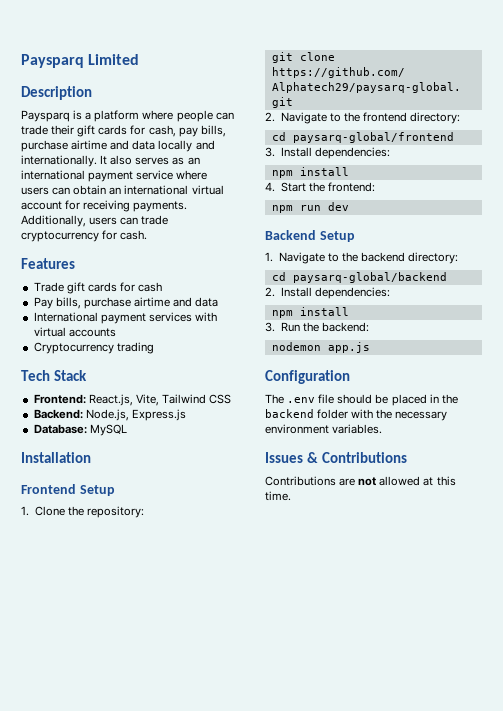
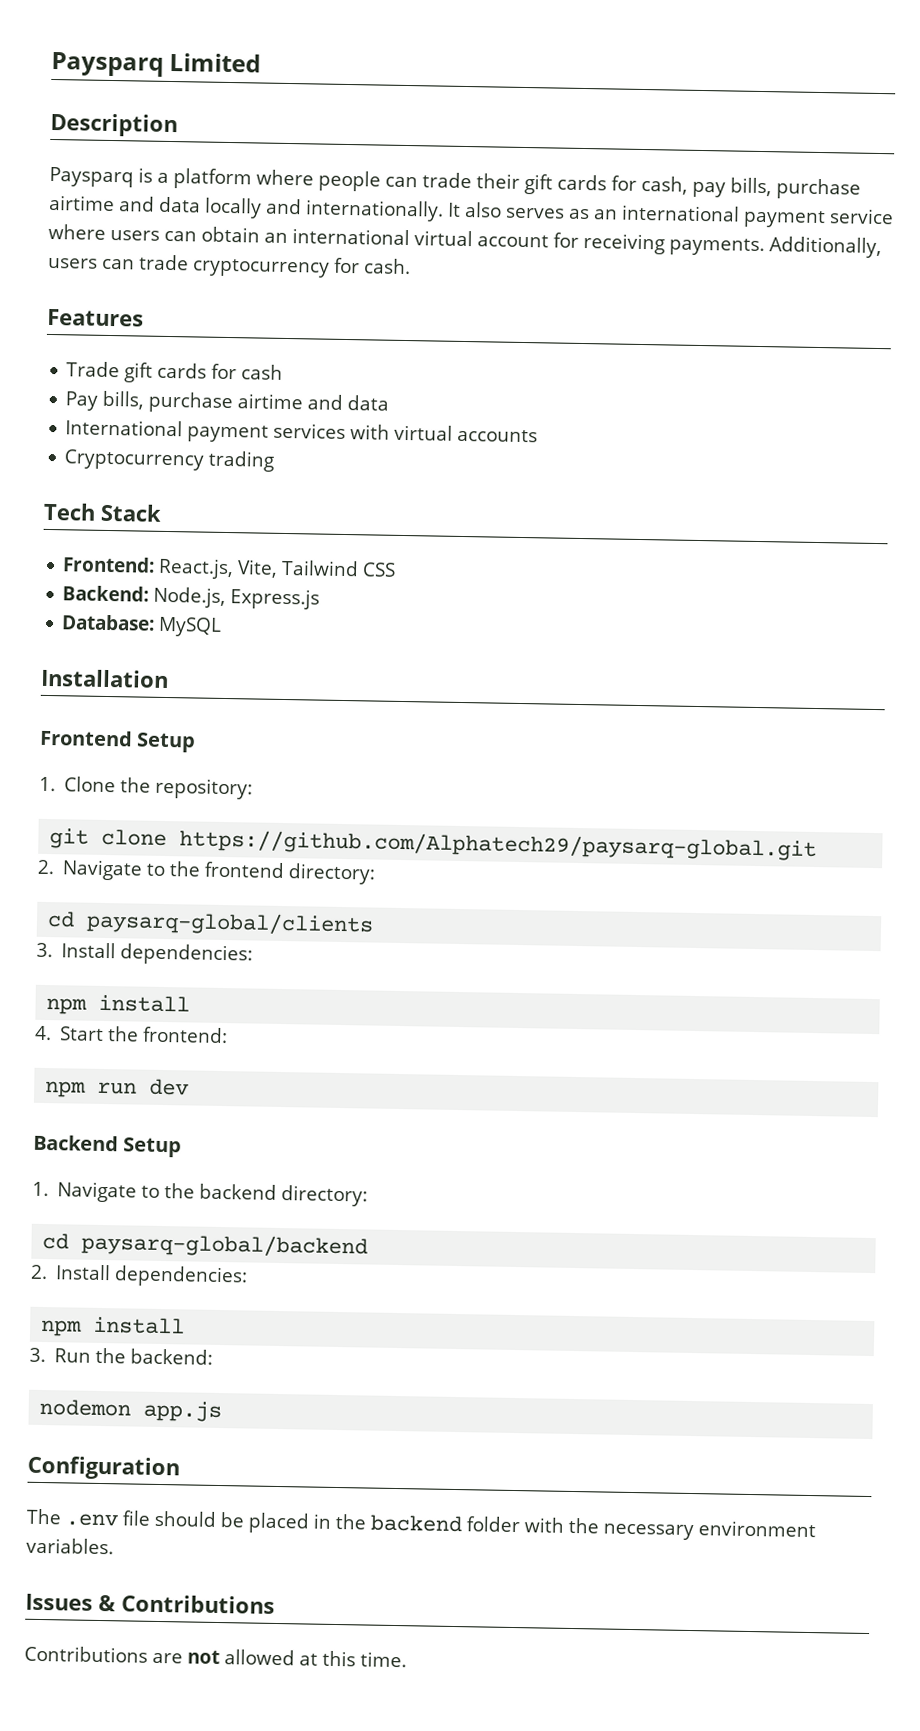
[292,132,454,143] paysarq-global/frontend -> [86,910,375,937] paysarq-global/clients

